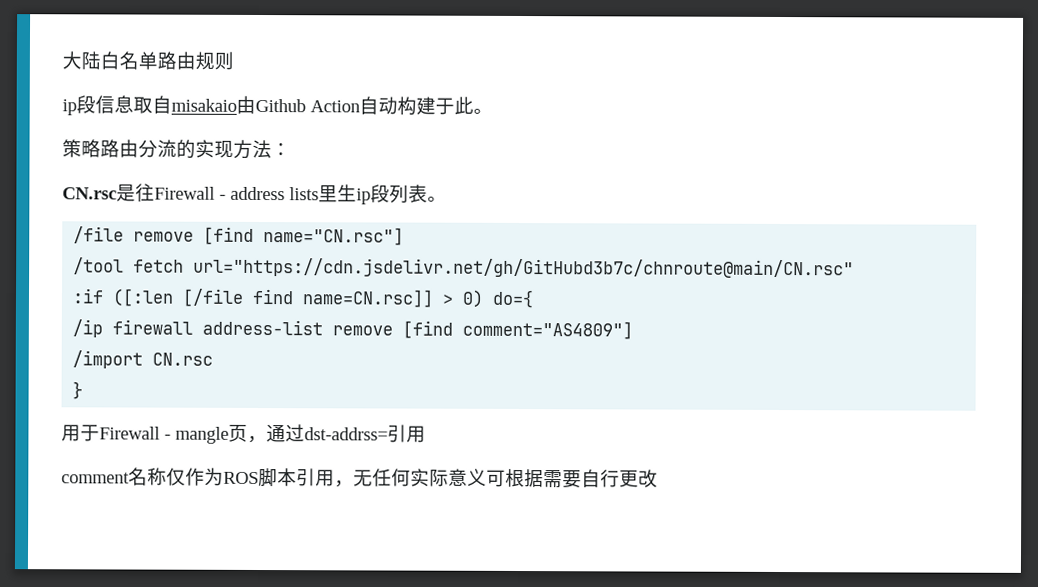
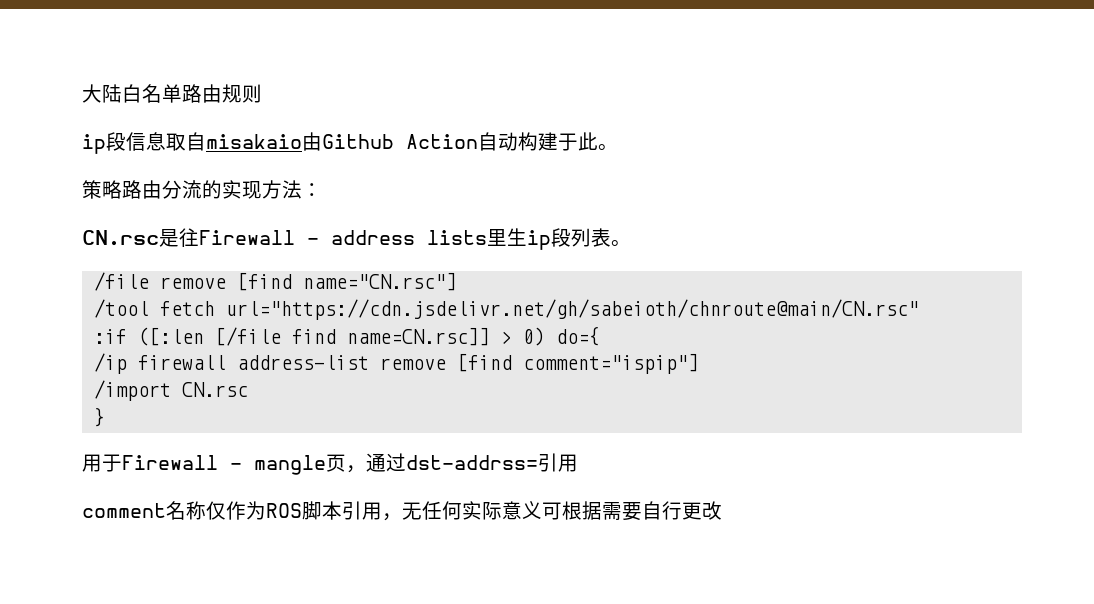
[193,257,855,279] url="https://cdn.jsdelivr.net/gh/GitHubd3b7c/chnroute@main/CN.rsc" -> [225,299,919,320] url="https://cdn.jsdelivr.net/gh/sabeioth/chnroute@main/CN.rsc"
[462,320,634,340] comment="AS4809"] -> [522,353,699,374] comment="ispip"]

